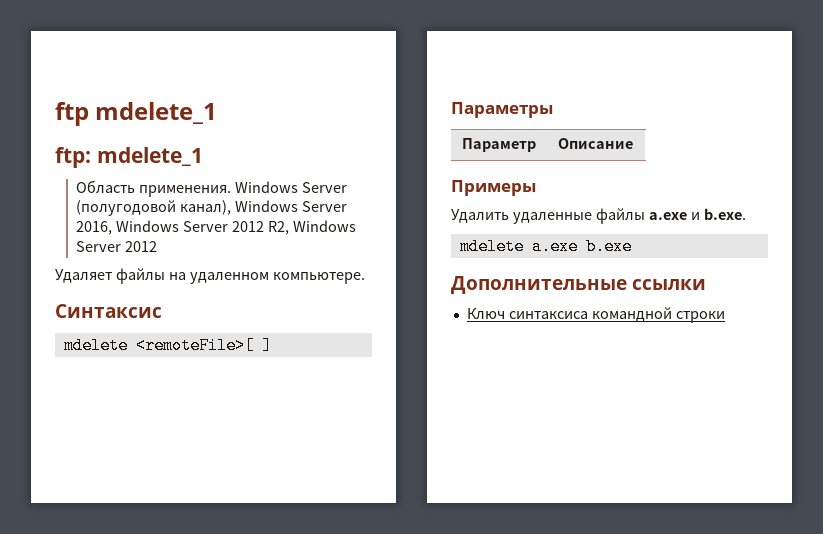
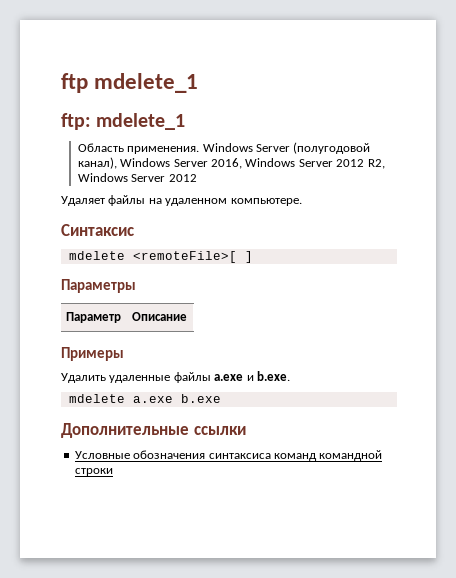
[466,308,588,319] Ключ синтаксиса -> [74,450,317,461] Условные обозначения синтаксиса команд

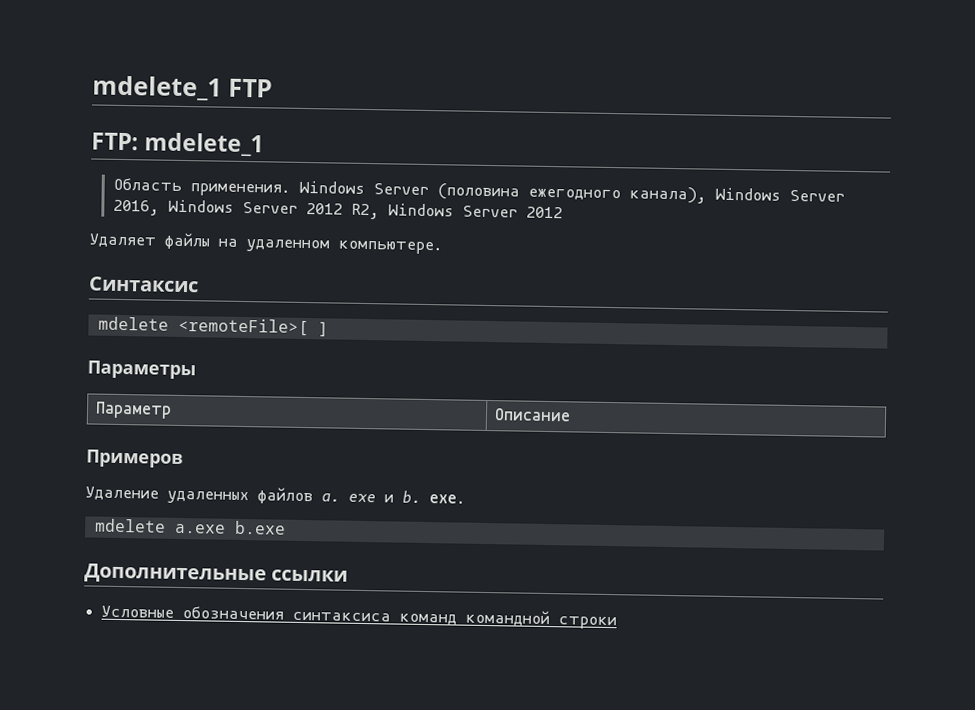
[61,73,199,93] [61,113,91,130] ftp mdelete_1 // ftp: -> [92,75,273,101] [91,132,139,151] mdelete_1 FTP // FTP:
[293,142,371,154] [77,157,117,169] (полугодовой канал), -> [436,183,707,204] (половина ежегодного канала),
[61,347,124,361] [61,371,290,383] Примеры // Удалить удаленные файлы a.exe и b.exe. -> [86,449,184,469] [85,486,466,505] Примеров // Удаление удаленных файлов a. exe и b. exe.

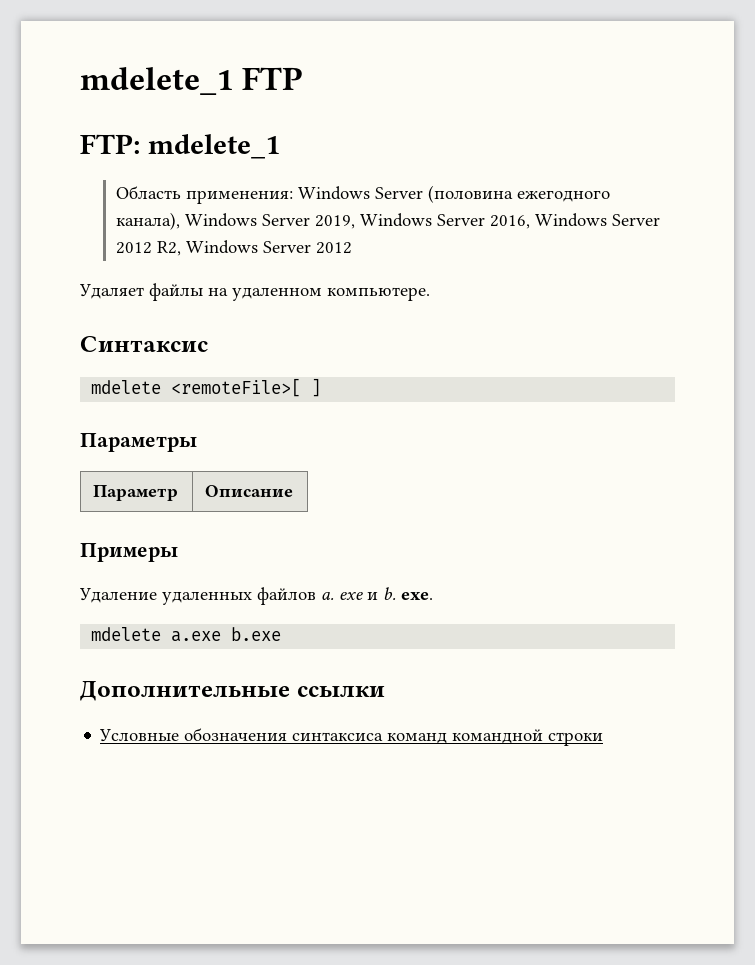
[189,183,291,197] применения. -> [186,190,294,204] применения:
(845, 195) none -> [315,213,486,229] 2019, Windows Server
[86,449,184,469] Примеров -> [80,543,178,562] Примеры

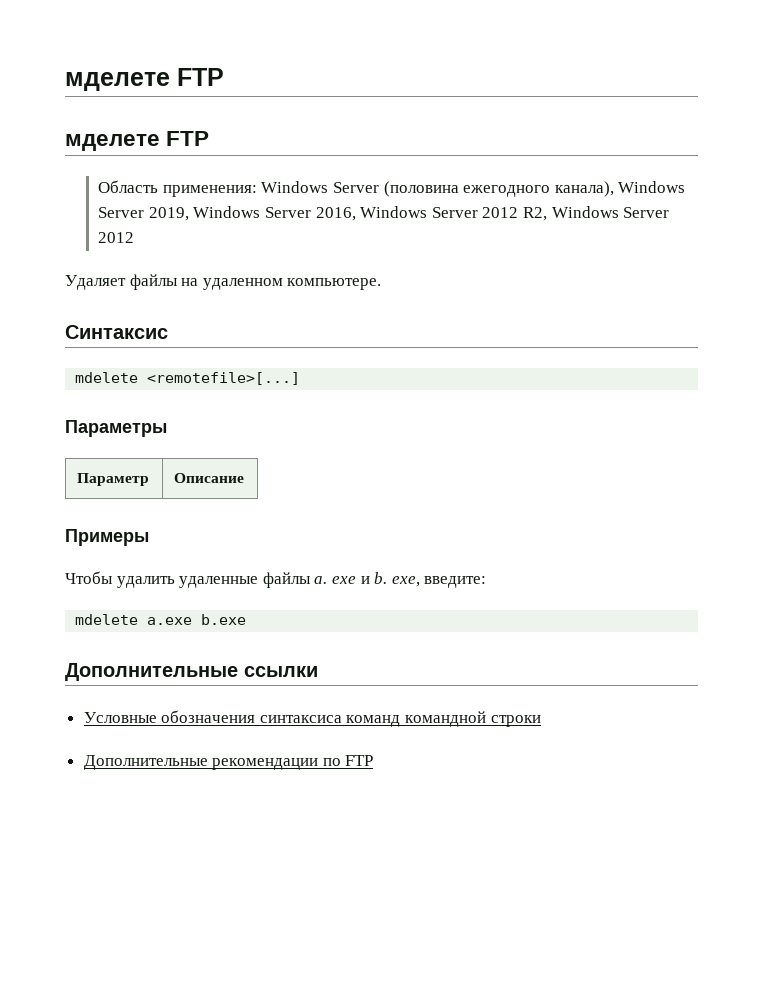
[80,67,304,95] [80,134,280,159] mdelete_1 FTP // FTP: mdelete_1 -> [65,68,224,91] [65,131,210,151] мделете FTP // мделете FTP
[171,378,322,397] <remoteFile>[ ] -> [147,372,301,385] <remotefile>[...]
[79,587,316,605] Удаление удаленных файлов -> [65,571,311,588] Чтобы удалить удаленные файлы
[401,592,433,600] exe. -> [391,576,487,588] exe, введите:
(604, 739) none -> [83,755,374,770] // Дополнительные рекомендации по FTP

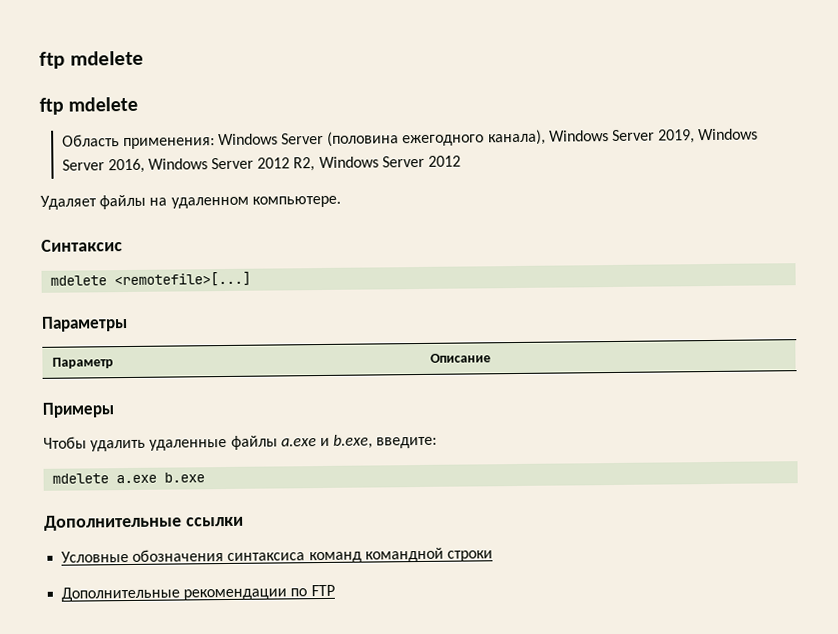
[65,68,224,91] [65,131,210,151] мделете FTP // мделете FTP -> [39,50,144,69] [39,96,139,115] ftp mdelete // ftp mdelete
[314,572,420,587] a. exe и b. exe, -> [280,434,374,449] a.exe и b.exe,

